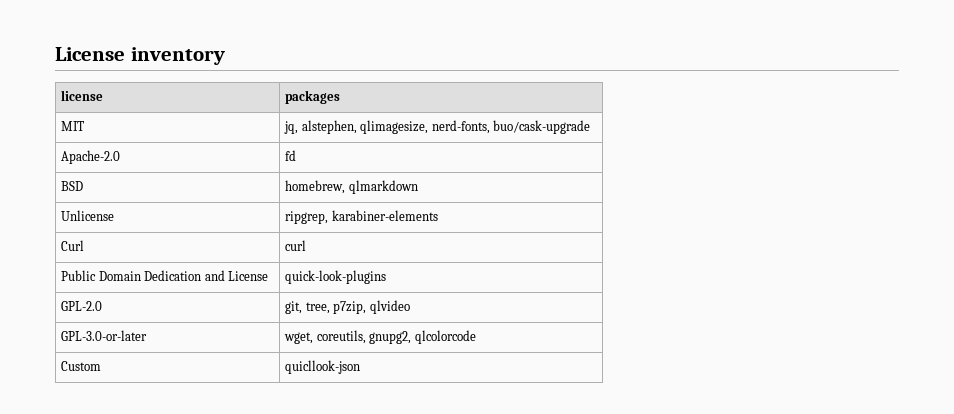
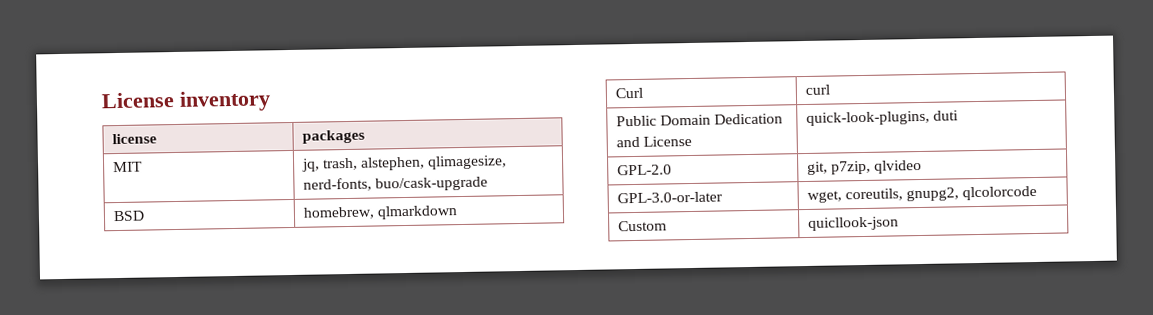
(299, 127) none -> [321,157,358,171] trash,
[61,150,121,164] [285,150,297,161] // Apache-2.0 | fd -> (488, 184) none
[61,210,115,221] [285,210,438,224] // Unlicense | ripgrep, karabiner-elements -> (458, 212) none
[285,270,387,284] quick-look-plugins -> [805,110,959,126] quick-look-plugins, duti
[305,302,330,314] tree, -> (828, 168) none

